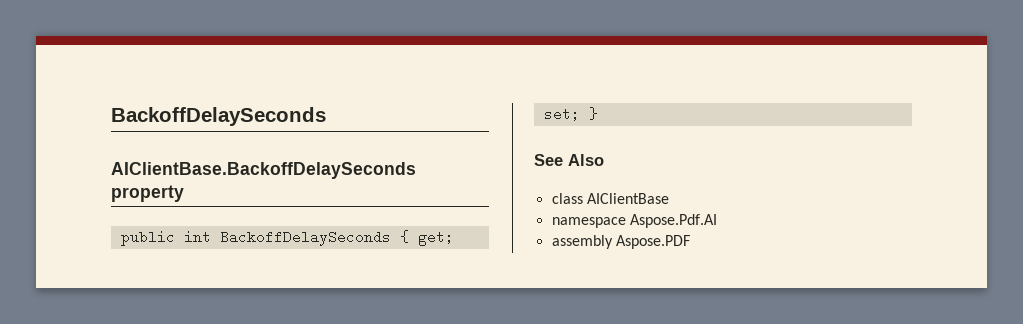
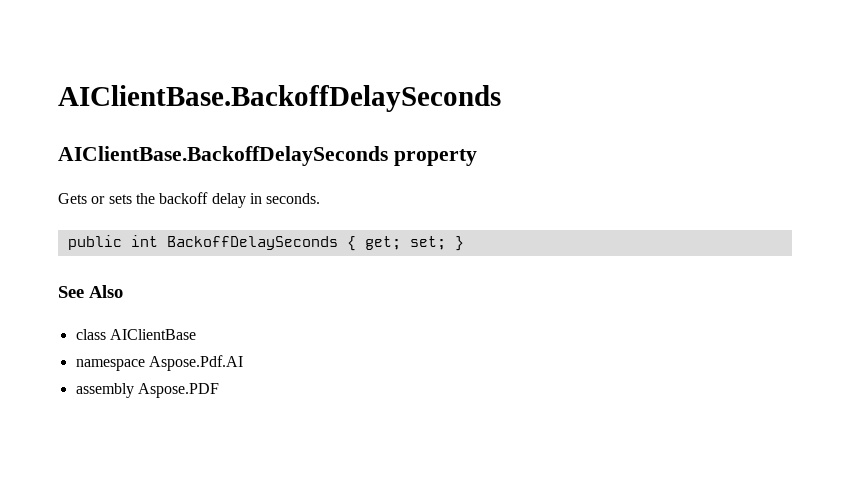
[111,107,326,126] BackoffDelaySeconds -> [58,85,501,112] AIClientBase.BackoffDelaySeconds
(184, 193) none -> [58,192,321,208] // Gets or sets the backoff delay in seconds.

